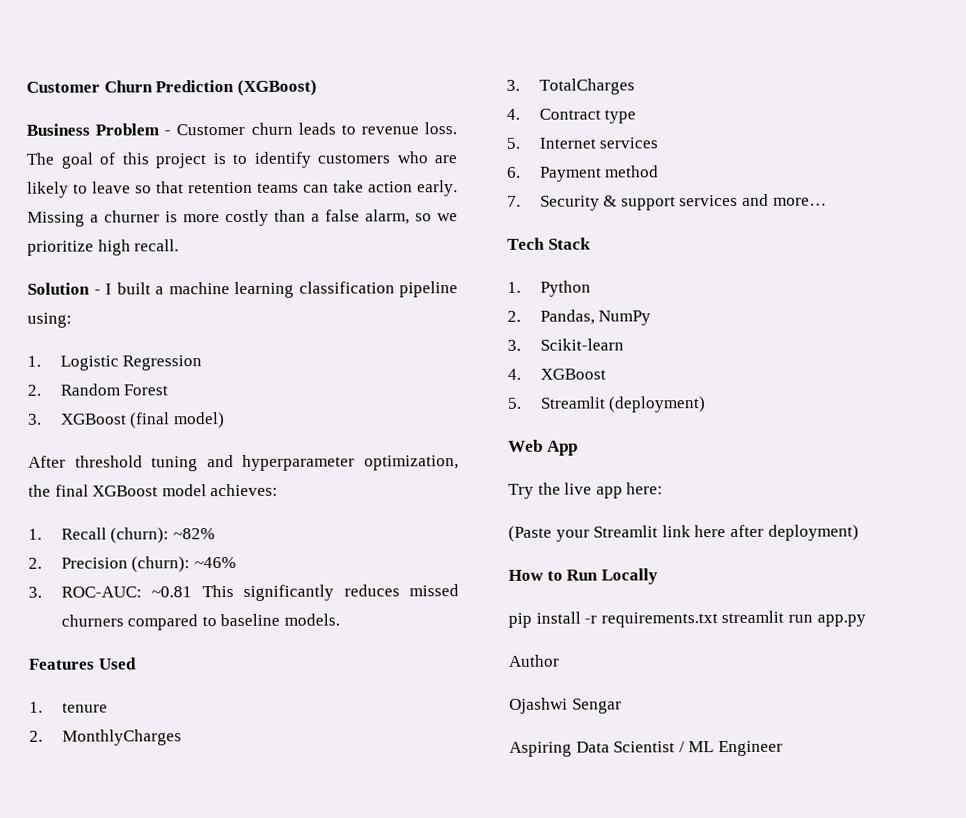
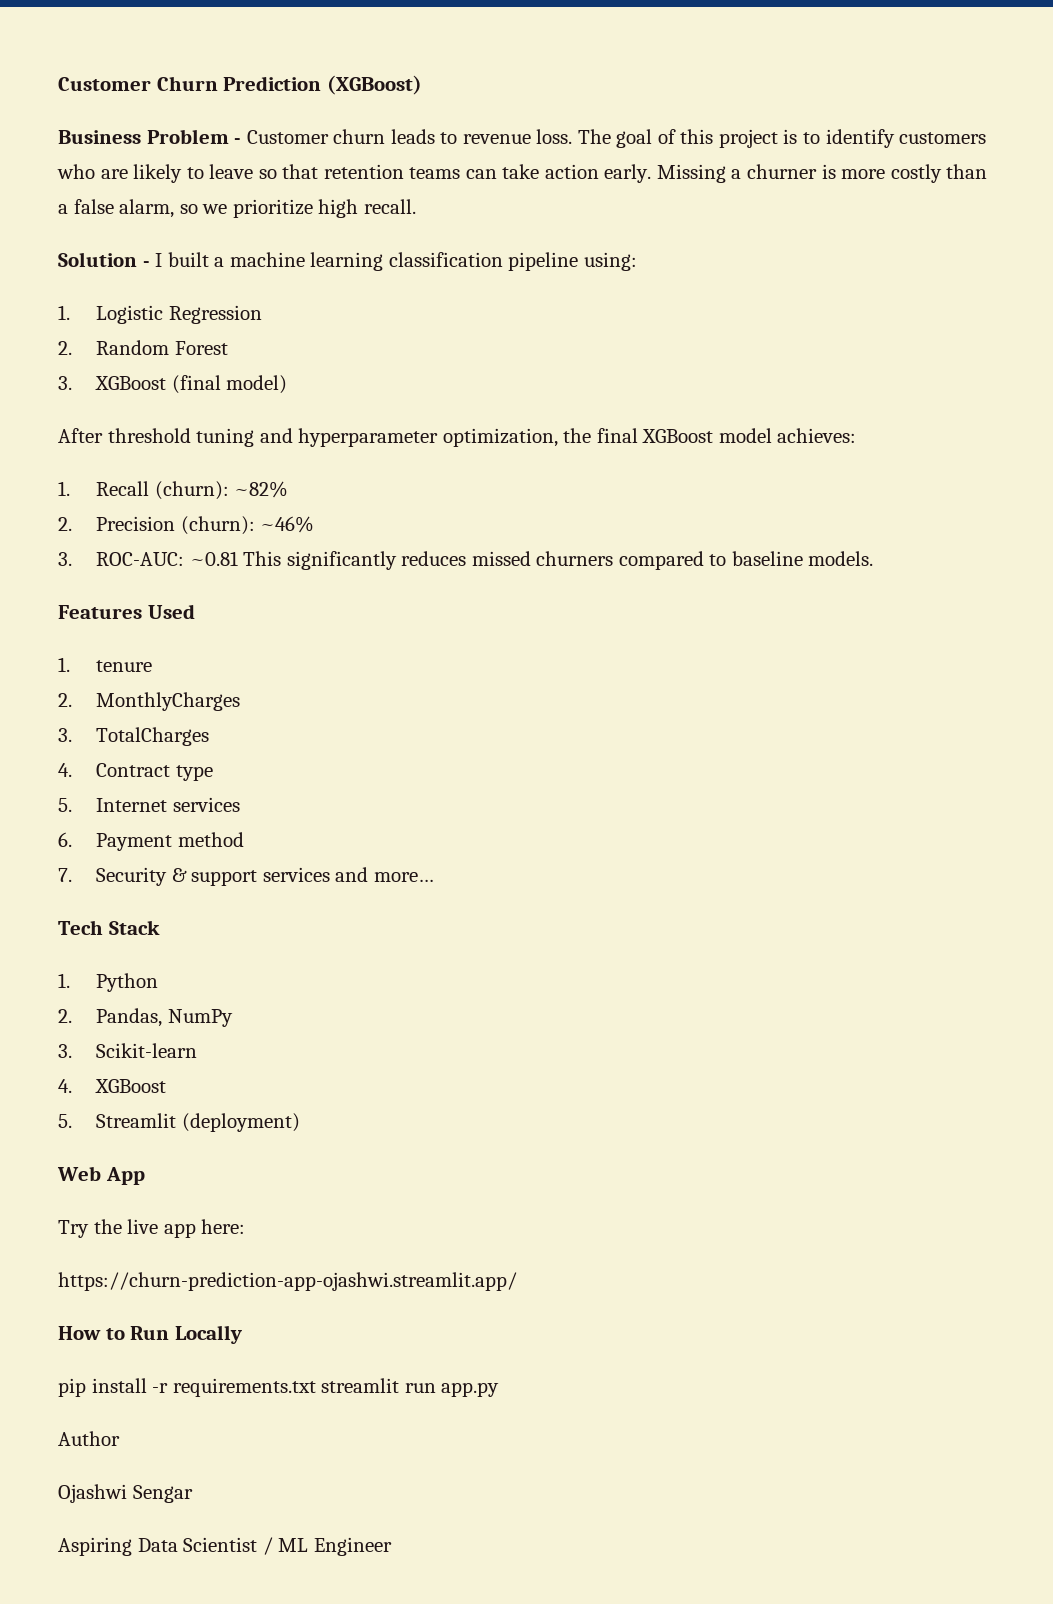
[508,524,859,542] (Paste your Streamlit link here after deployment) -> [58,1272,517,1291] https://churn-prediction-app-ojashwi.streamlit.app/

